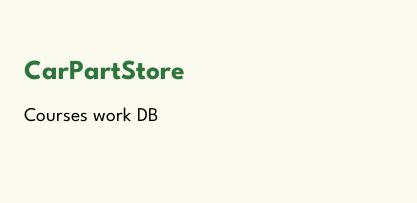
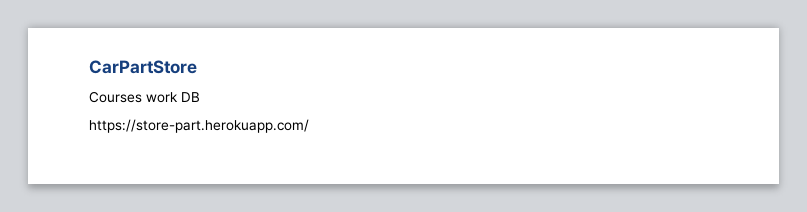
(158, 114) none -> [89,119,309,133] // https://store-part.herokuapp.com/

